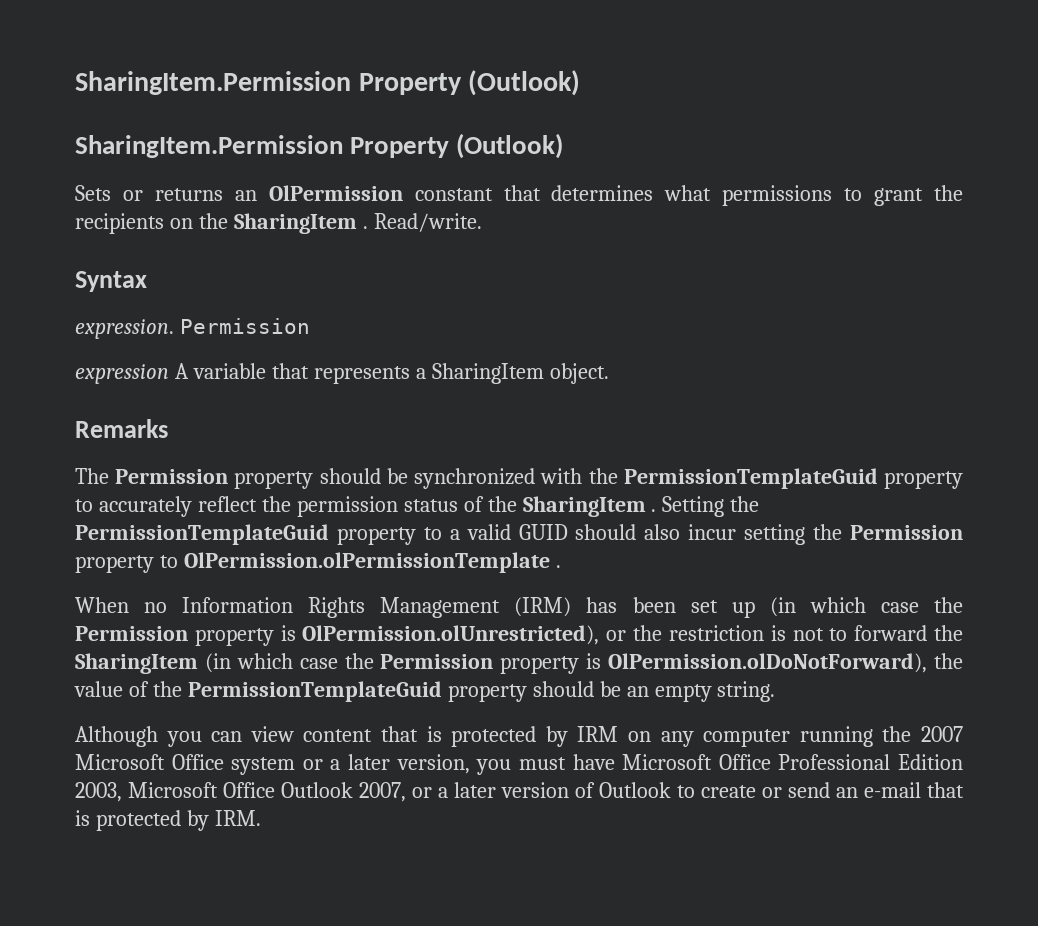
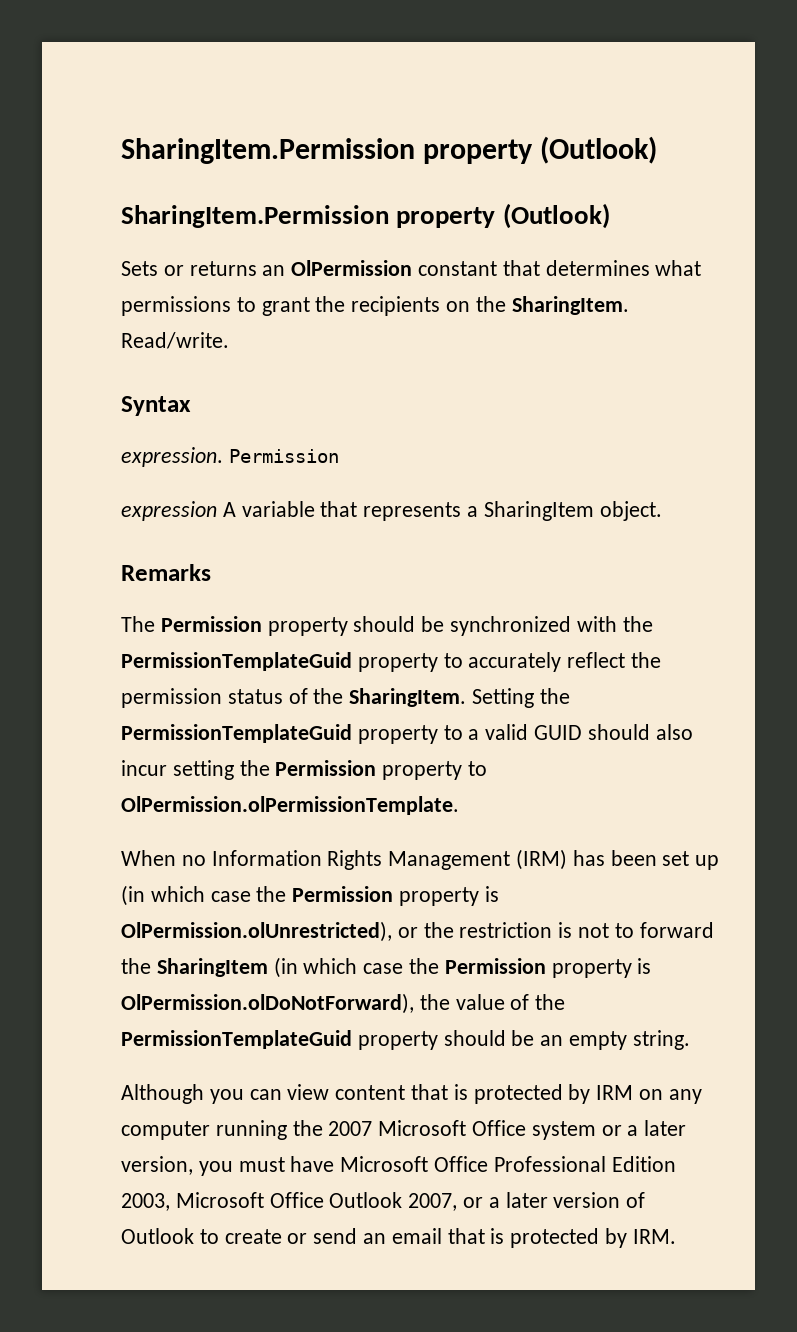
[75,71,462,95] SharingItem.Permission Property -> [121,138,533,164] SharingItem.Permission property
[350,137,450,158] Property -> [396,207,496,228] property
[233,213,368,234] SharingItem . -> [511,296,629,315] SharingItem.
[522,496,657,517] SharingItem . -> [349,688,467,707] SharingItem.
[183,552,561,573] OlPermission.olPermissionTemplate . -> [121,796,459,815] OlPermission.olPermissionTemplate.
[864,782,921,798] e-mail -> [391,1228,442,1244] email

